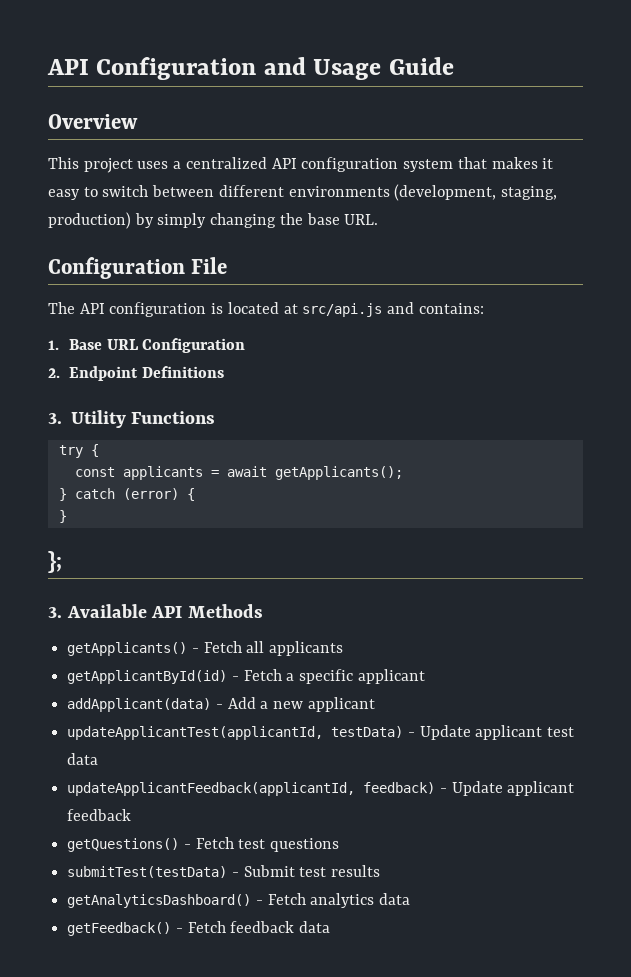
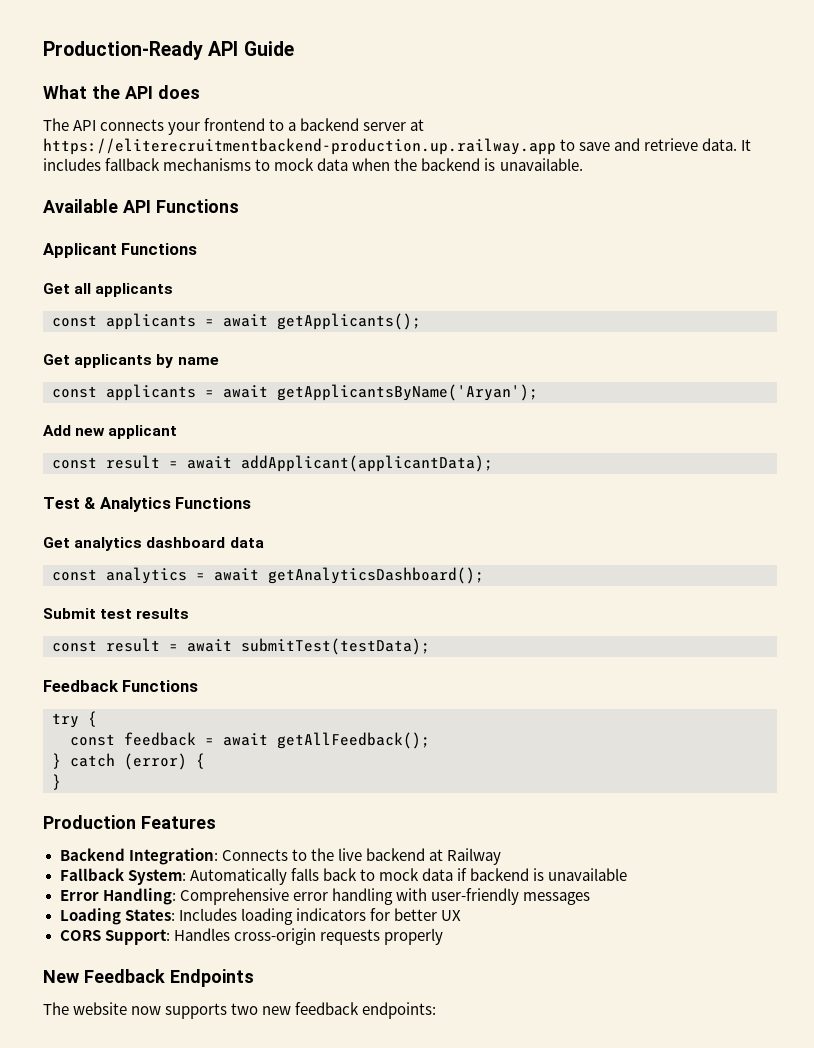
[47,57,454,80] [48,114,138,129] [48,157,554,173] [48,184,558,201] [48,212,379,229] [48,257,228,279] [48,302,484,317] [48,338,246,353] [48,366,224,381] [48,410,126,428] API Configuration and Usage Guide // Overview // This project uses a centralized API configuration system that makes it easy to switch between different environments (development, staging, production) by simply changing the base URL. // Configuration File // The API configuration is located at src/api.js and contains: // 1. Base URL Configuration // 2. Endpoint Definitions // 3. Utility -> [43,41,294,60] [43,85,200,99] [43,118,425,135] [43,138,752,155] [43,158,583,171] [43,199,239,213] [43,243,198,258] [43,283,174,297] [52,313,421,330] [43,354,219,368] [52,384,538,401] [43,425,178,439] [52,455,493,472] [43,497,252,512] [43,537,264,551] [52,567,484,584] [43,608,190,619] [52,638,430,655] [43,680,119,692] Production-Ready API Guide // What the API does // The API connects your frontend to a backend server at https://eliterecruitmentbackend-production.up.railway.app to save and retrieve data. It includes fallback mechanisms to mock data when the backend is unavailable. // Available API Functions // Applicant Functions // Get all applicants // const applicants = await getApplicants(); // Get applicants by name // const applicants = await getApplicantsByName('Aryan'); // Add new applicant // const result = await addApplicant(applicantData); // Test & Analytics Functions // Get analytics dashboard data // const analytics = await getAnalyticsDashboard(); // Submit test results // const result = await submitTest(testData); // Feedback
[122,466,403,480] applicants = await getApplicants(); -> [124,732,430,749] feedback = await getAllFeedback();
[48,551,62,573] [48,604,263,618] [67,641,344,656] [67,669,425,684] [67,697,375,712] [67,725,575,740] [67,753,99,765] [67,781,575,796] [67,809,132,821] [67,837,340,852] [67,865,381,878] [67,893,411,908] [67,921,331,936] }; // 3. Available API Methods // getApplicants() - Fetch all applicants // getApplicantById(id) - Fetch a specific applicant // addApplicant(data) - Add a new applicant // updateApplicantTest(applicantId, testData) - Update applicant test data // updateApplicantFeedback(applicantId, feedback) - Update applicant feedback // getQuestions() - Fetch test questions // submitTest(testData) - Submit test results // getAnalyticsDashboard() - Fetch analytics data // getFeedback() - Fetch feedback data -> [43,815,216,829] [59,848,501,865] [59,868,628,885] [59,888,590,905] [59,908,461,925] [59,928,443,945] [43,969,254,987] [43,1002,437,1019] Production Features // Backend Integration: Connects to the live backend at Railway // Fallback System: Automatically falls back to mock data if backend is unavailable // Error Handling: Comprehensive error handling with user-friendly messages // Loading States: Includes loading indicators for better UX // CORS Support: Handles cross-origin requests properly // New Feedback Endpoints // The website now supports two new feedback endpoints:

